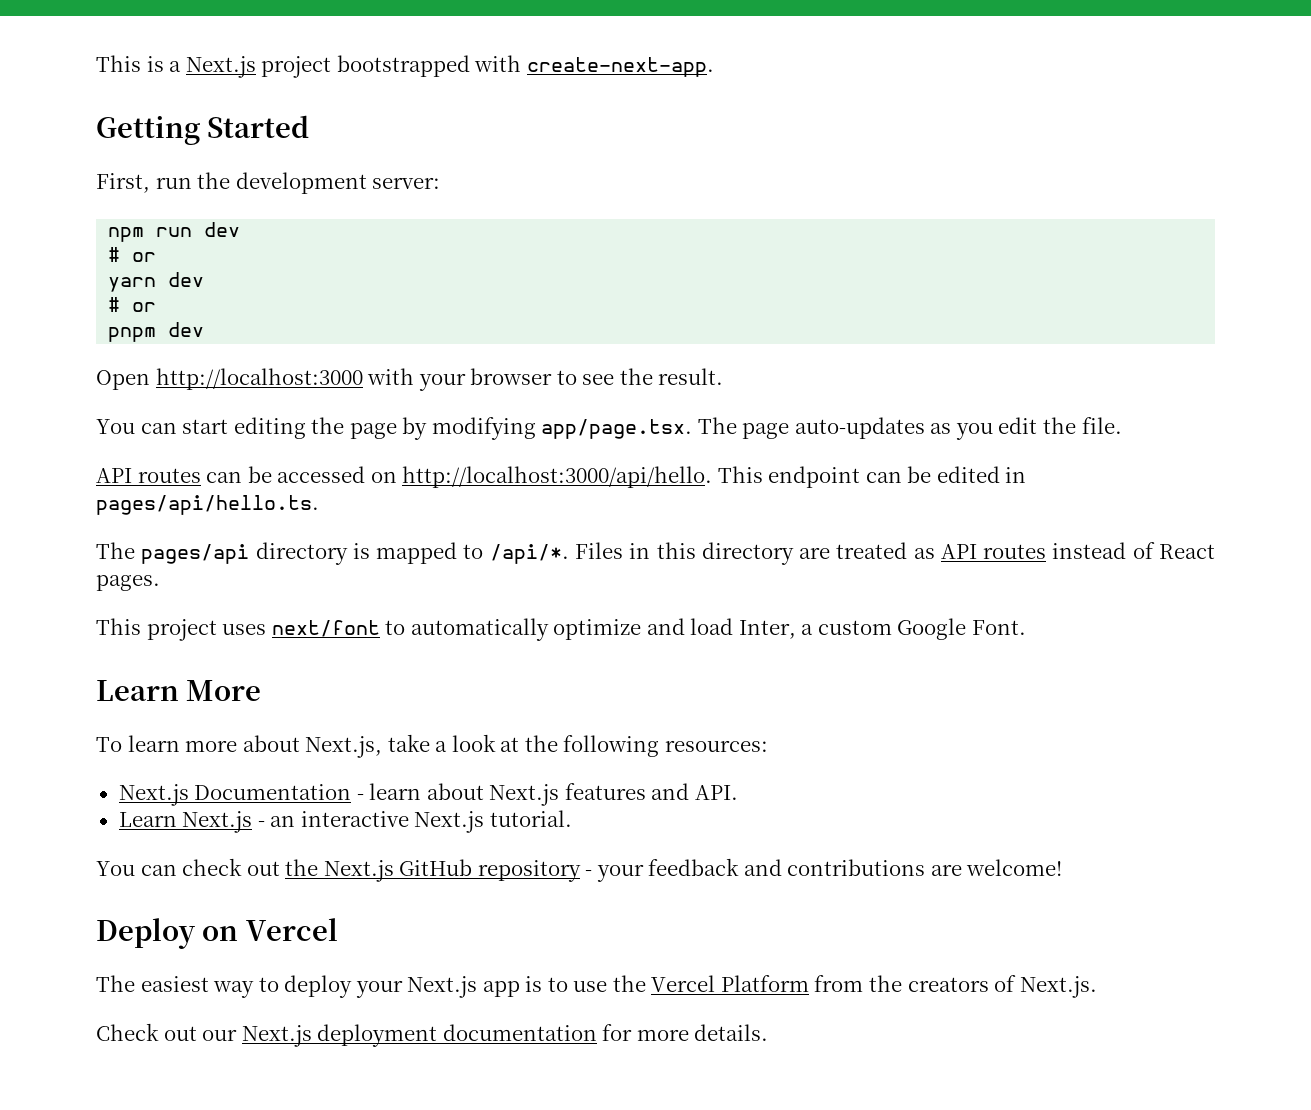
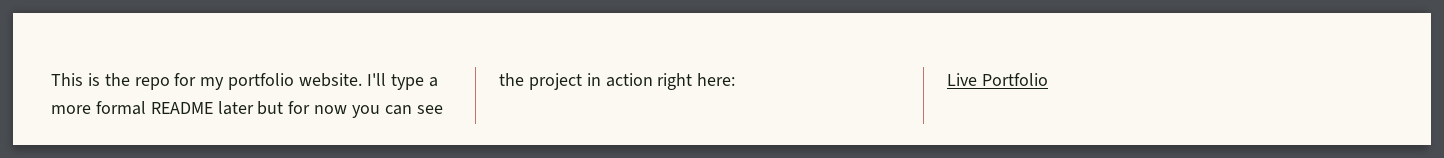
[169,55,714,78] [96,115,310,145] [96,172,441,194] [108,222,241,242] [108,247,157,262] [108,272,205,292] [108,297,157,312] [108,322,205,342] [96,368,724,391] [96,417,1122,440] [96,466,1027,488] [96,495,319,515] [96,542,1216,565] [96,575,160,591] [96,618,1026,641] [96,680,262,701] [96,734,768,758] [118,783,738,806] [118,810,572,833] [96,858,1063,882] [96,918,338,949] [96,975,1097,998] [96,1023,769,1047] a Next.js project bootstrapped with create-next-app. // Getting Started // First, run the development server: // npm run dev // # or // yarn dev // # or // pnpm dev // Open http://localhost:3000 with your browser to see the result. // You can start editing the page by modifying app/page.tsx. The page auto-updates as you edit the file. // API routes can be accessed on http://localhost:3000/api/hello. This endpoint can be edited in pages/api/hello.ts. // The pages/api directory is mapped to /api/*. Files in this directory are treated as API routes instead of React pages. // This project uses next/font to automatically optimize and load Inter, a custom Google Font. // Learn More // To learn more about Next.js, take a look at the following resources: // Next.js Documentation - learn about Next.js features and API. // Learn Next.js - an interactive Next.js tutorial. // You can check out the Next.js GitHub repository - your feedback and contributions are welcome! // Deploy on Vercel // The easiest way to deploy your Next.js app is to use the Vercel Platform from the creators of Next.js. // Check out our Next.js deployment documentation for more details. -> [104,73,438,90] [51,101,443,118] [499,73,736,90] [947,73,1048,86] the repo for my portfolio website. I'll type a more formal README later but for now you can see the project in action right here: // Live Portfolio

